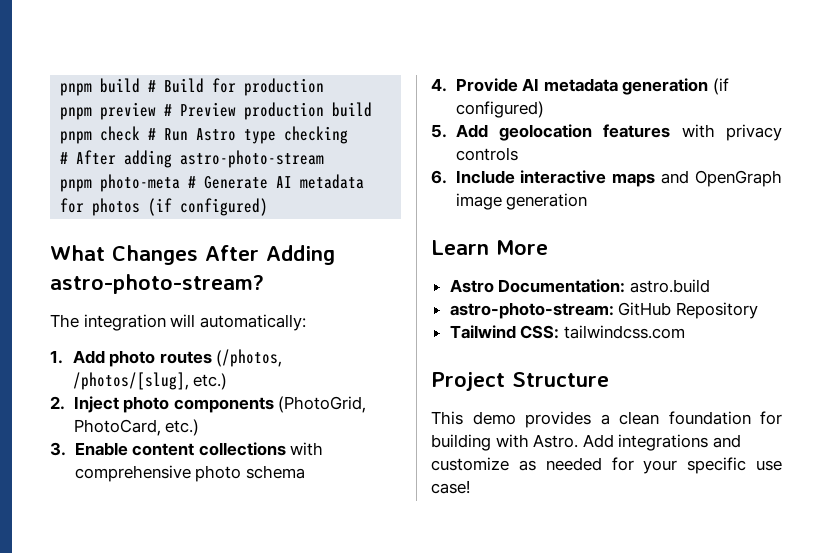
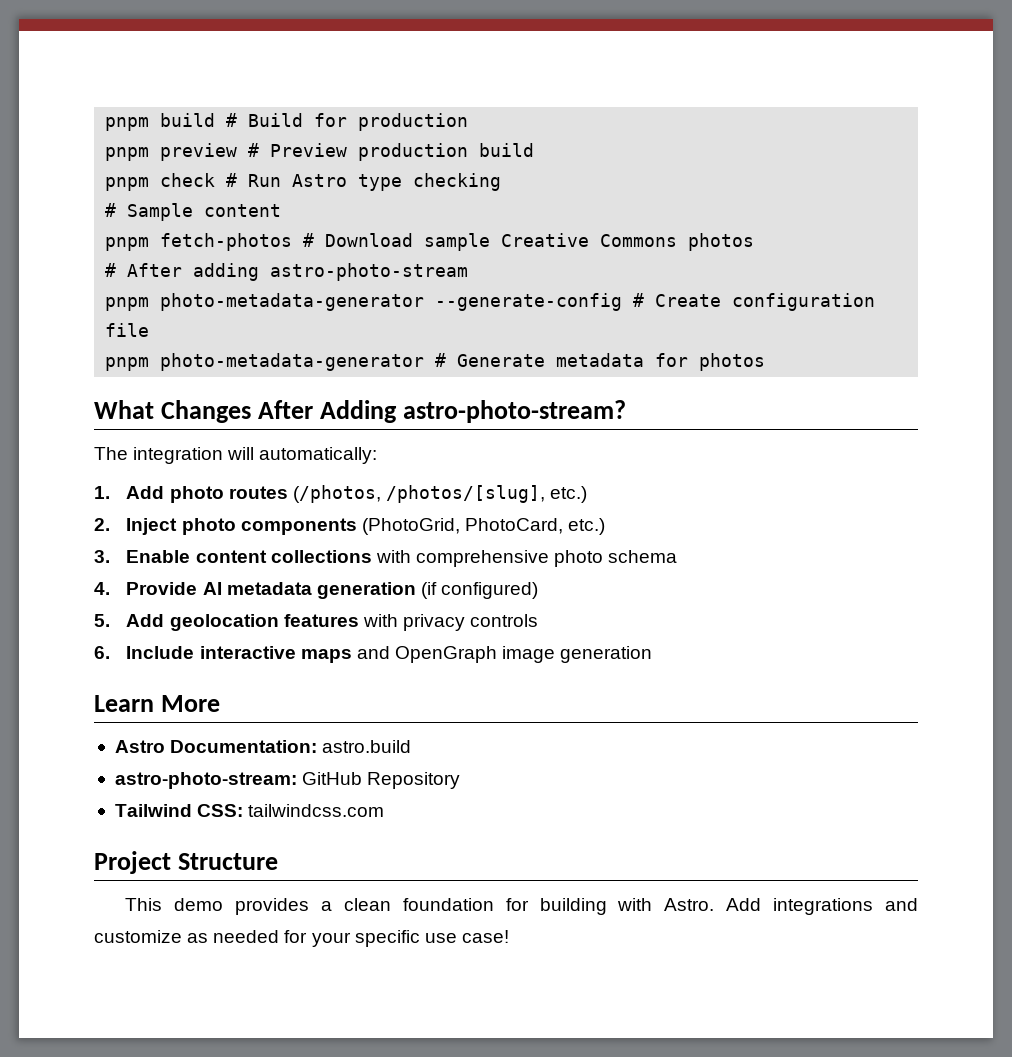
(349, 135) none -> [105,203,282,221] [105,233,755,251] // # Sample content // pnpm fetch-photos # Download sample Creative Commons photos
[100,174,181,192] photo-meta -> [160,293,876,311] [105,323,150,337] [105,353,425,371] photo-metadata-generator --generate-config # Create configuration file // pnpm photo-metadata-generator
[276,176,293,188] AI -> (546, 360) none
[148,198,269,216] (if configured) -> (766, 362) none

